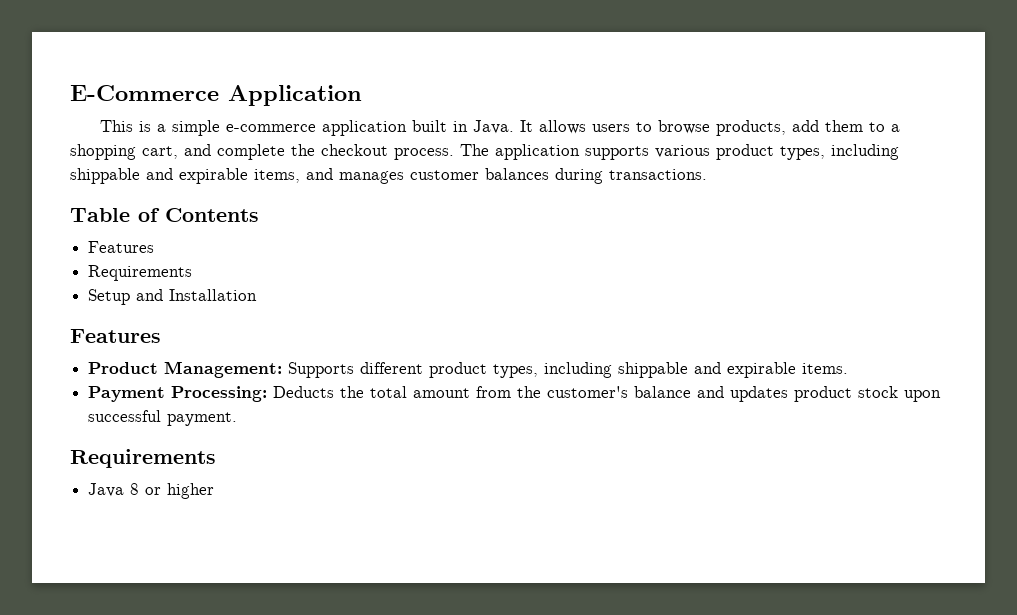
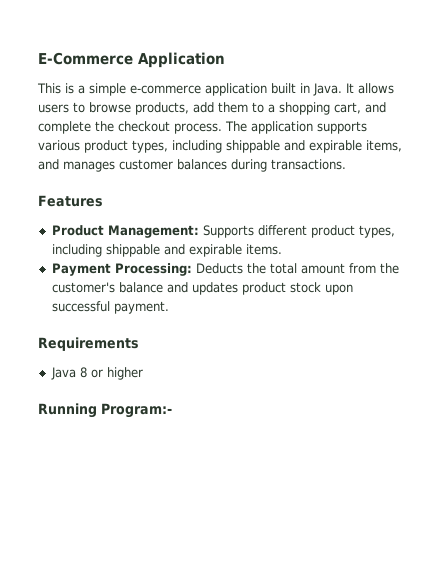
[70,208,259,222] [88,241,155,253] [88,265,193,281] [88,289,258,305] // Table of Contents // Features // Requirements // Setup and Installation -> (346, 164) none
(215, 491) none -> [38,403,172,418] // Running Program:-

